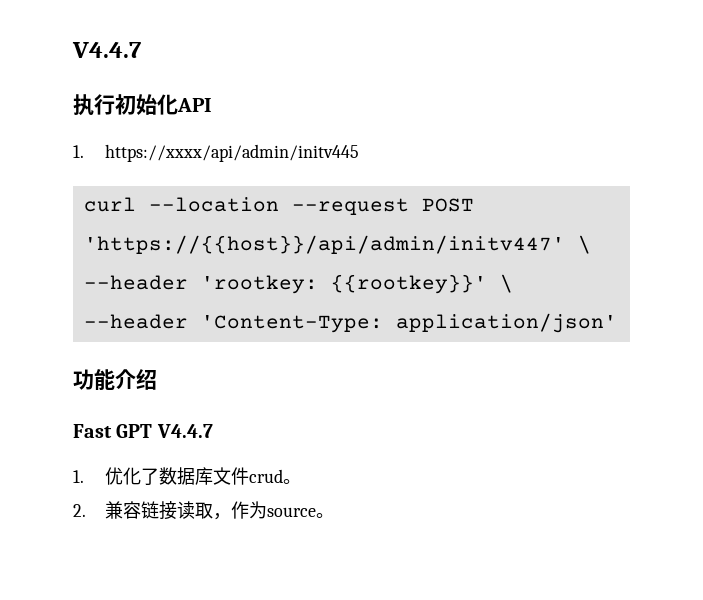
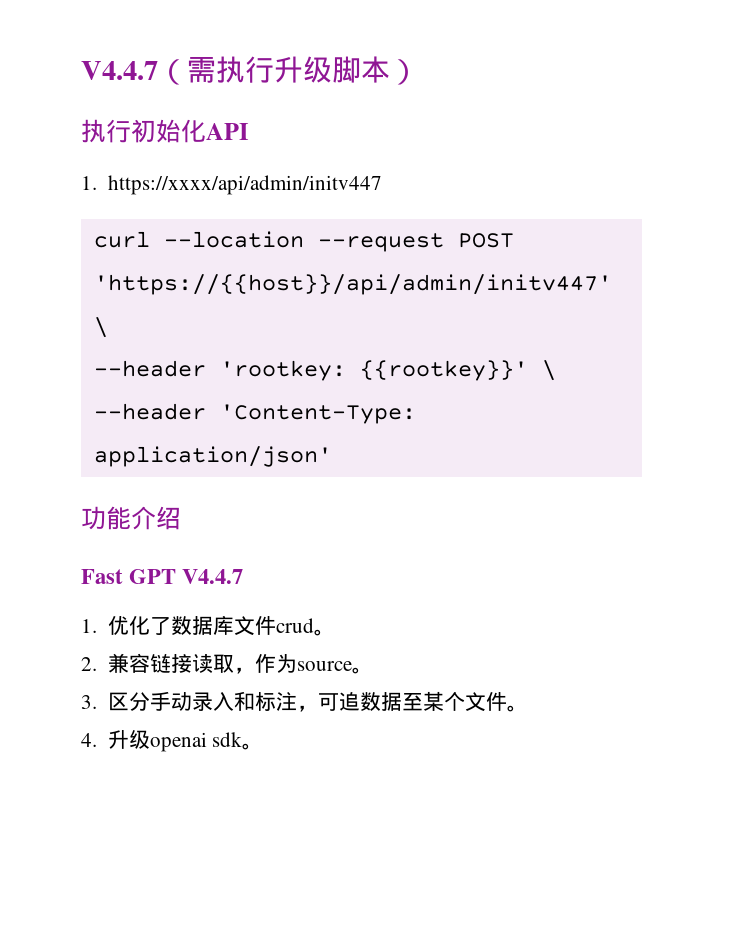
[72,42,142,58] V4.4.7 -> [81,56,419,85] V4.4.7（需执行升级脚本）
[105,144,360,162] https://xxxx/api/admin/initv445 -> [107,175,382,195] https://xxxx/api/admin/initv447
(335, 515) none -> [81,691,528,712] [81,730,264,752] // 3.区分手动录入和标注，可追数据至某个文件。 // 4.升级openai sdk。

